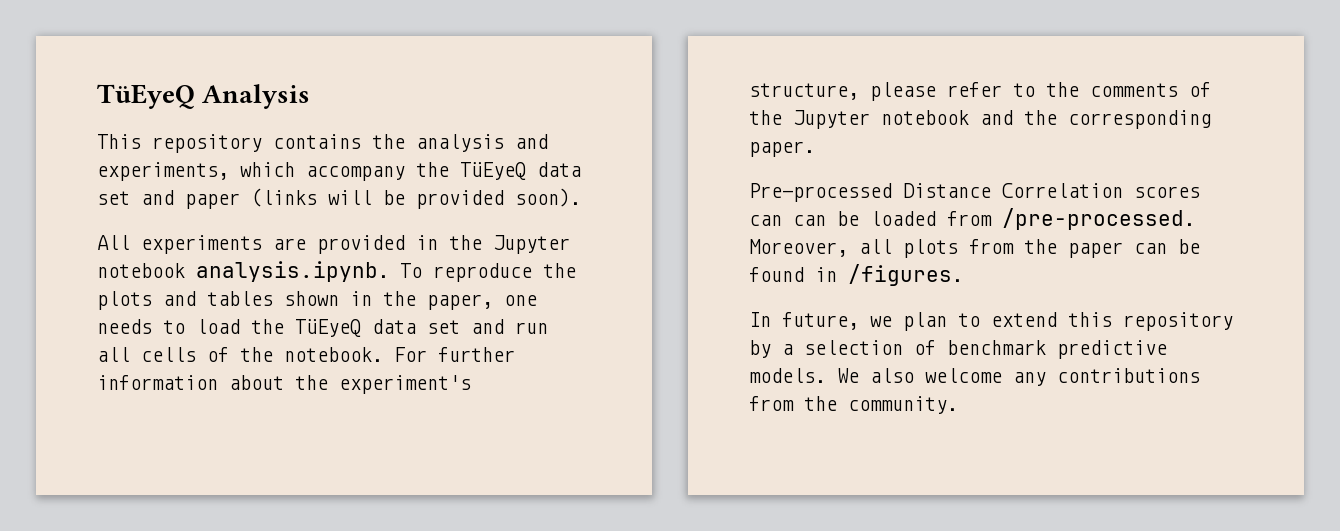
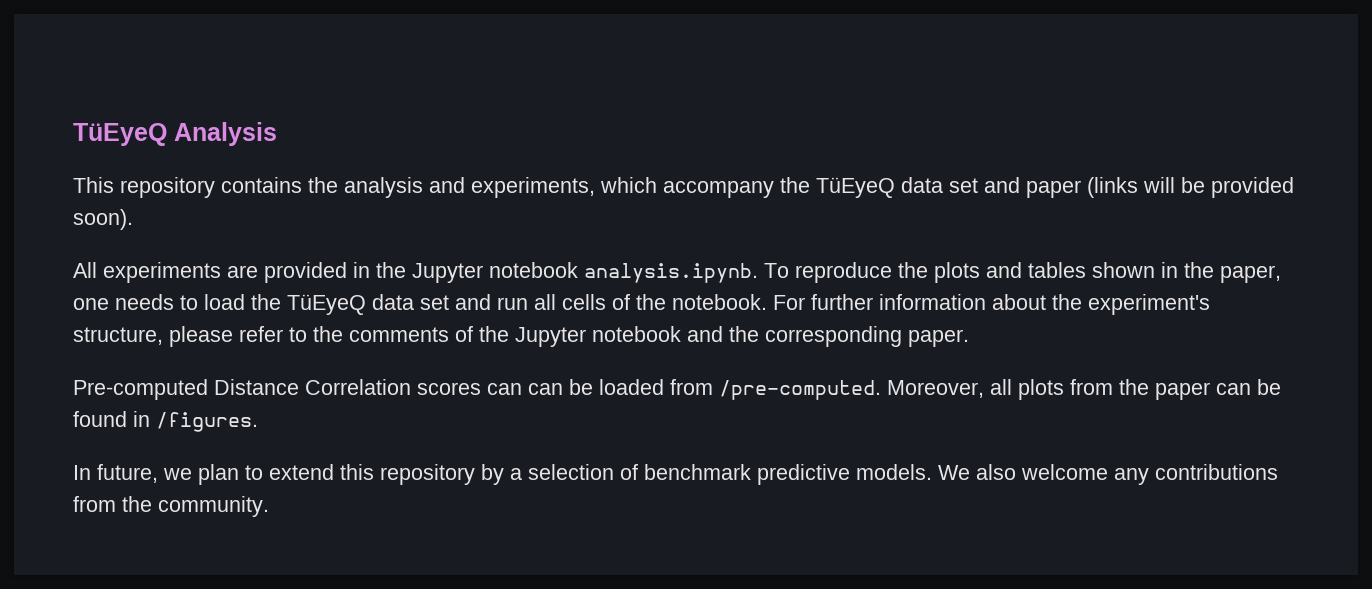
[749,183,892,202] Pre-processed -> [73,379,208,400] Pre-computed
[1002,208,1195,230] /pre-processed. -> [719,380,881,400] /pre-computed.

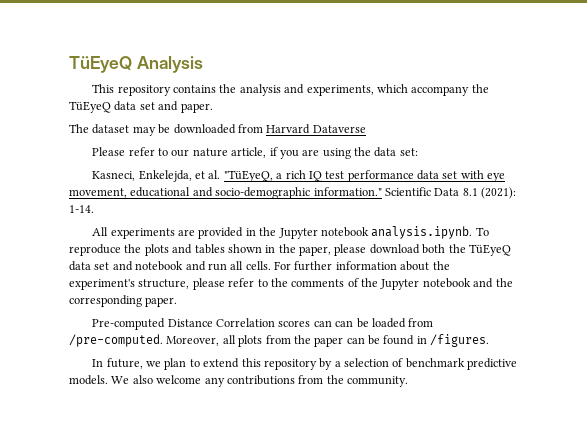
[1026,177,1294,198] [73,209,133,230] paper (links will be provided soon). -> [180,103,213,113] [69,124,366,136] [92,147,418,159] [92,170,506,182] [69,187,516,199] [69,205,94,213] paper. // The dataset may be downloaded from Harvard Dataverse // Please refer to our nature article, if you are using the data set: // Kasneci, Enkelejda, et al. "TüEyeQ, a rich IQ test performance data set with eye movement, educational and socio-demographic information." Scientific Data 8.1 (2021): 1-14.
[73,294,767,315] one needs to load the TüEyeQ data set and run all cells of the notebook. -> [334,244,511,256] [69,261,271,271] please download both the TüEyeQ data set and notebook and run all cells.

